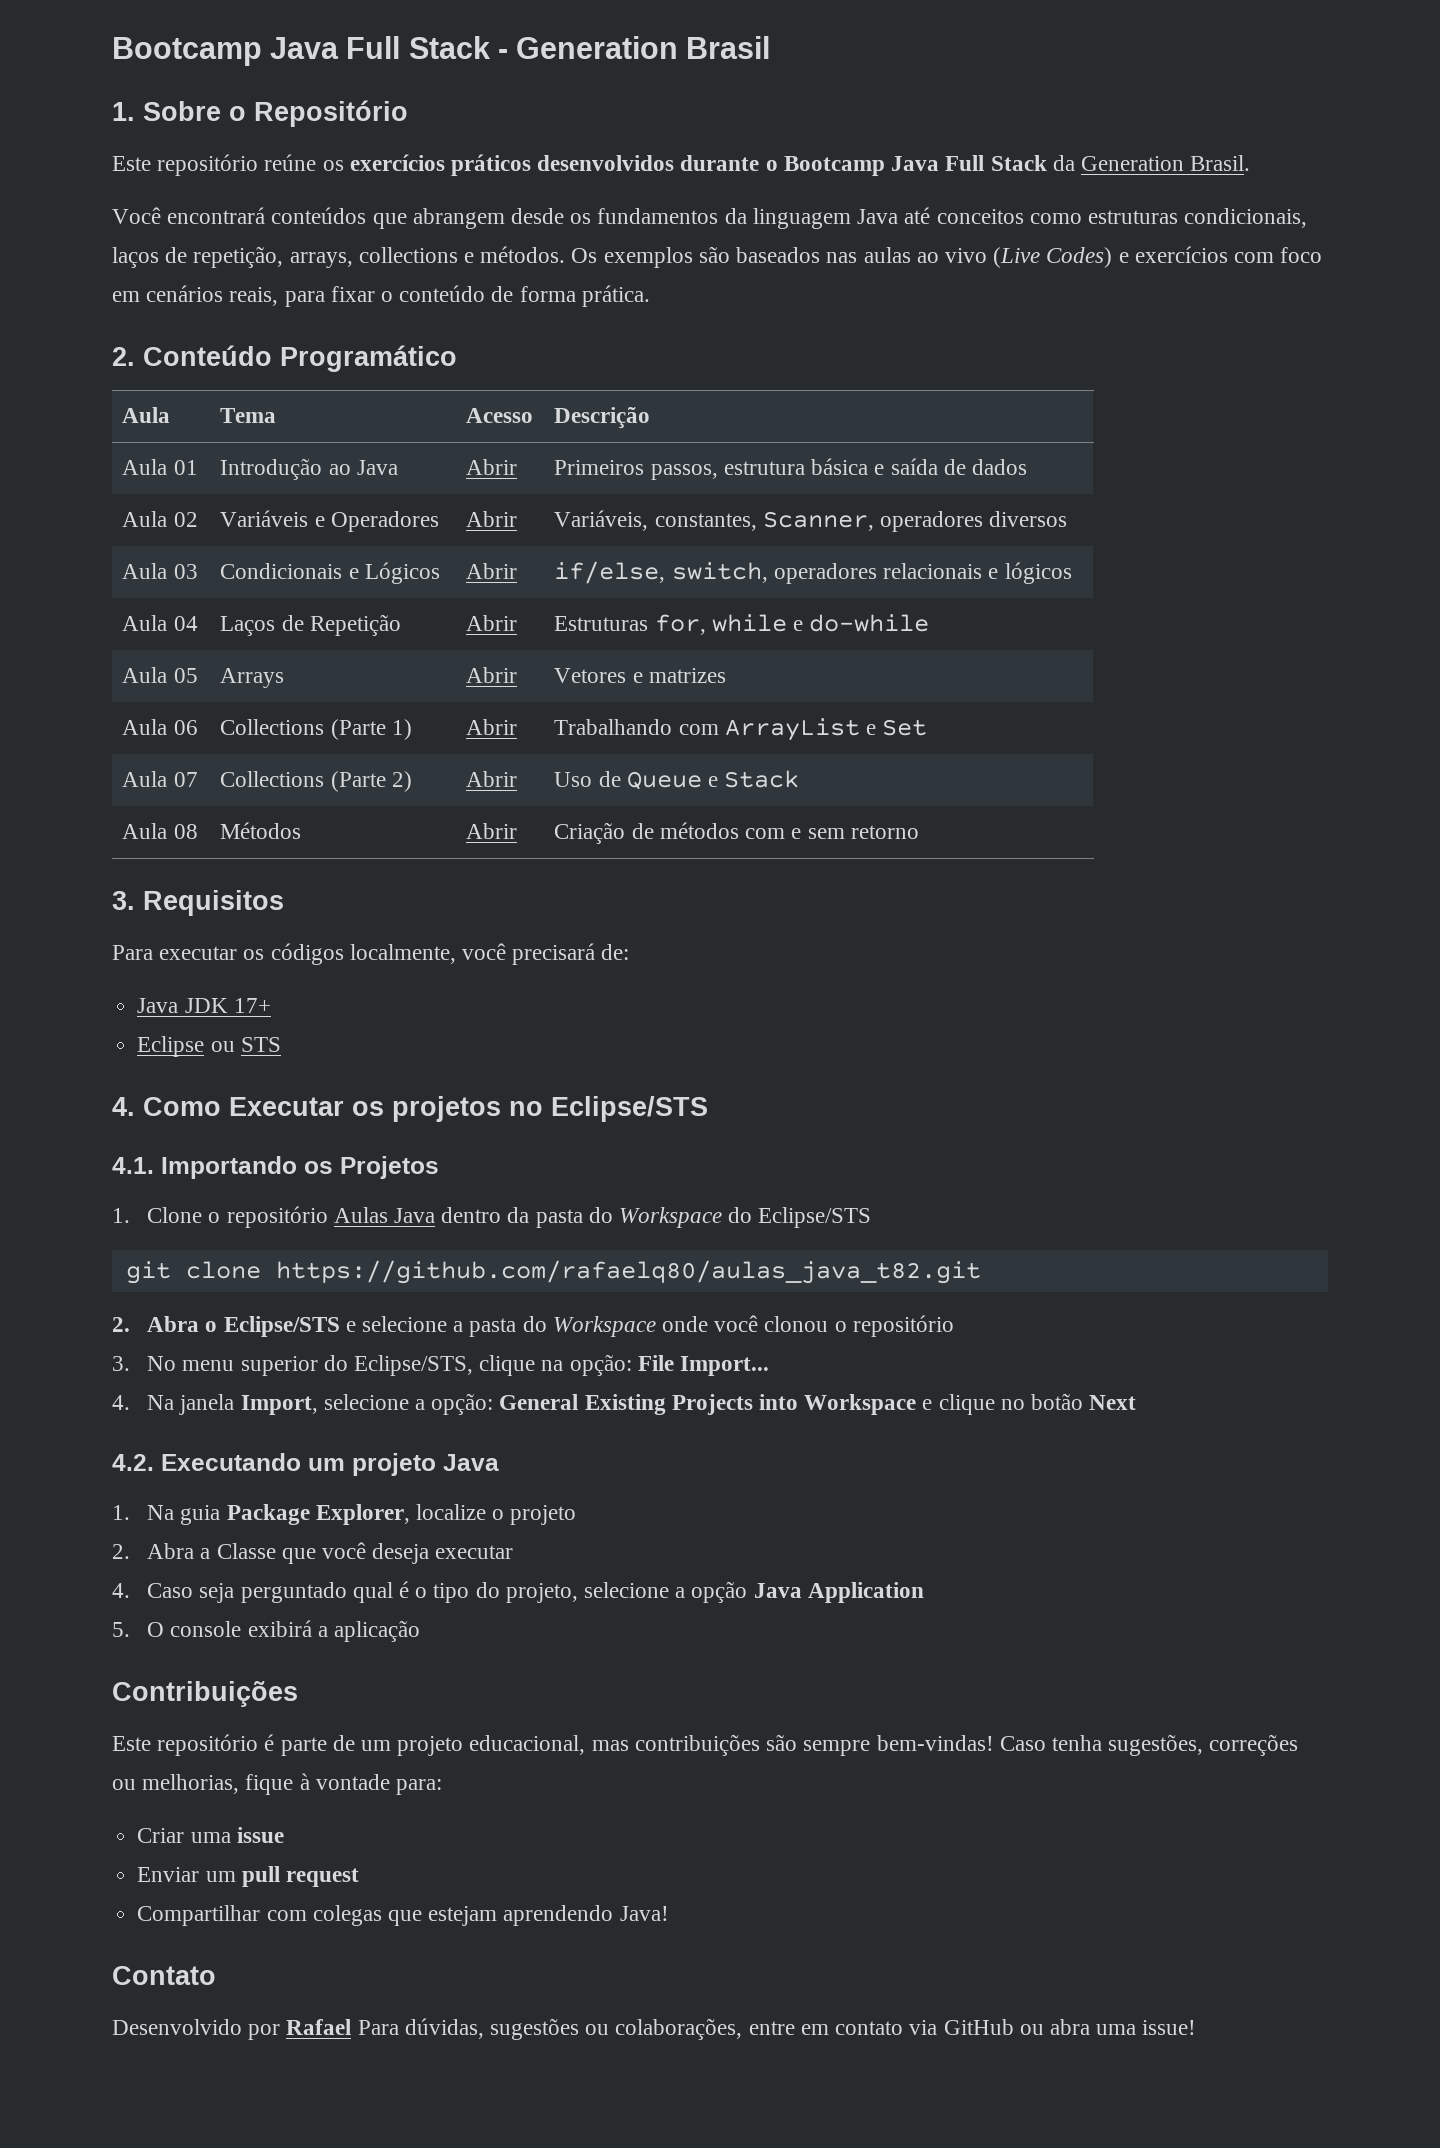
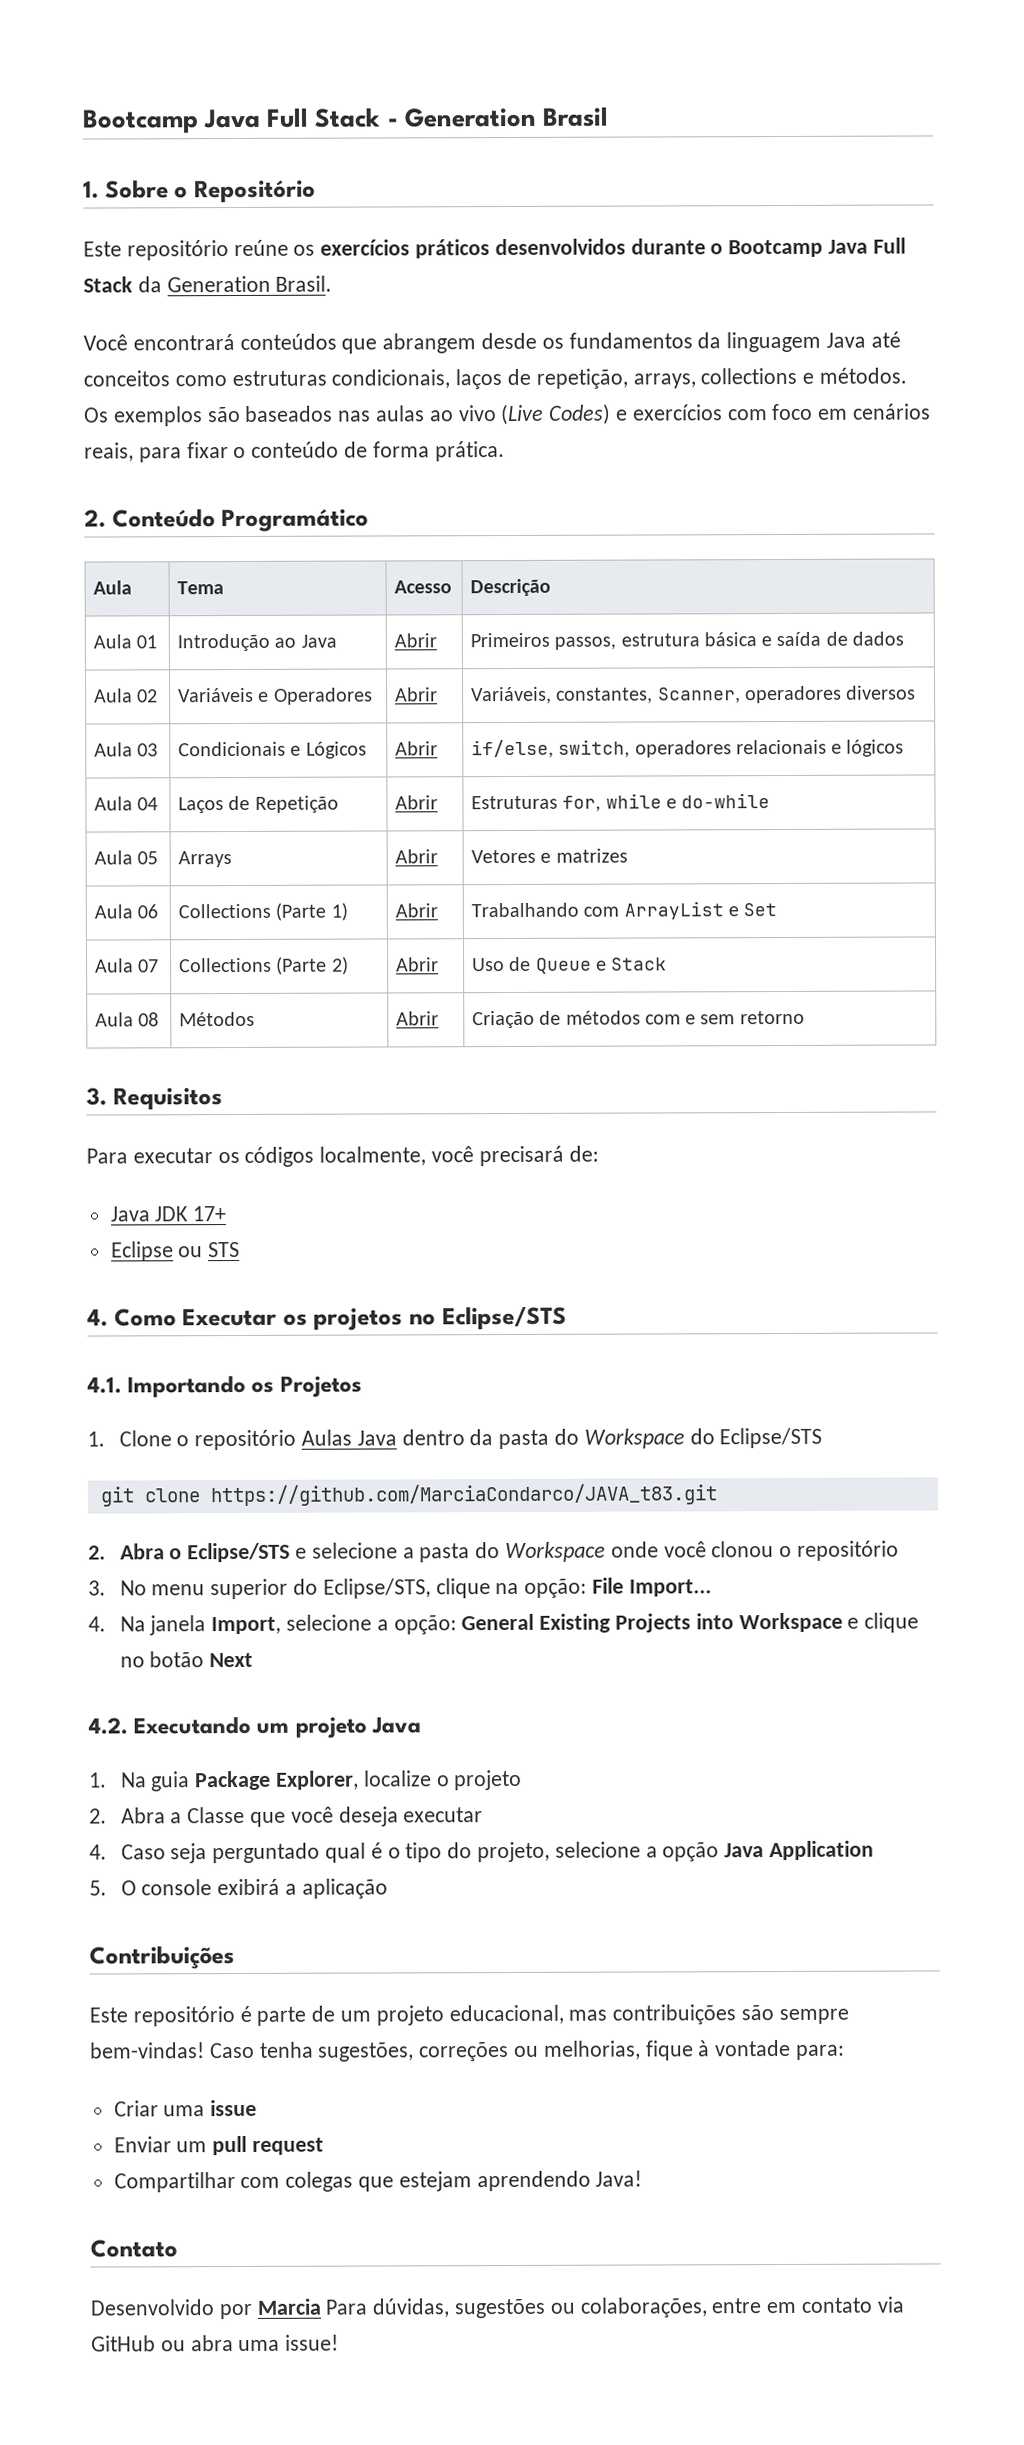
[275,1260,981,1284] https://github.com/rafaelq80/aulas_java_t82.git -> [209,1483,718,1507] https://github.com/MarciaCondarco/JAVA_t83.git
[286,2019,352,2035] Rafael -> [256,2298,322,2315] Marcia

